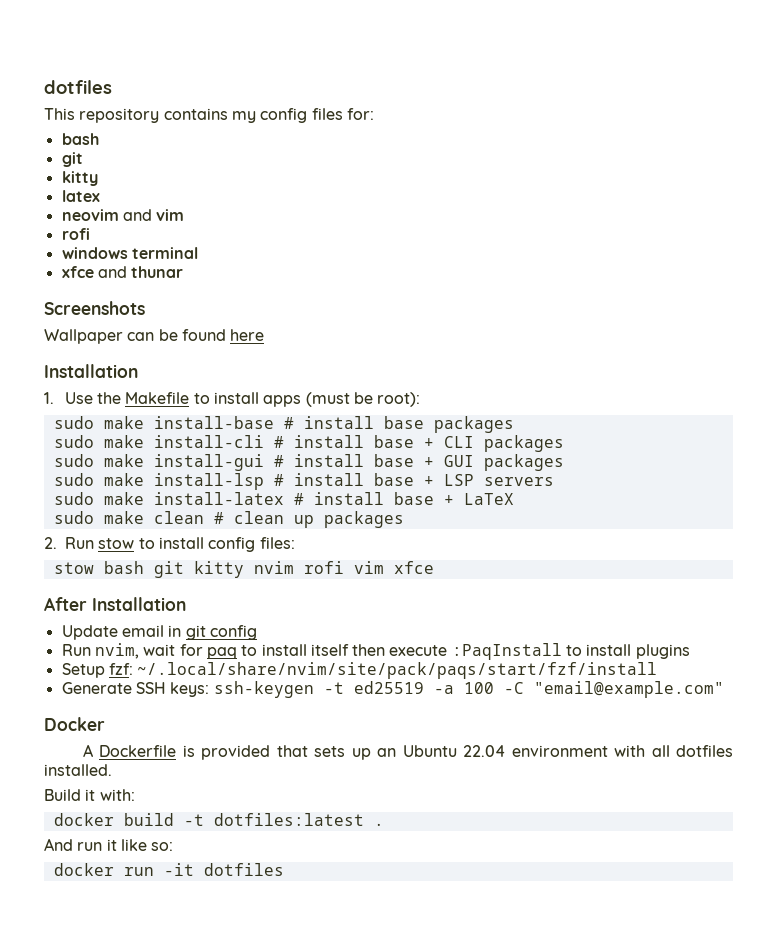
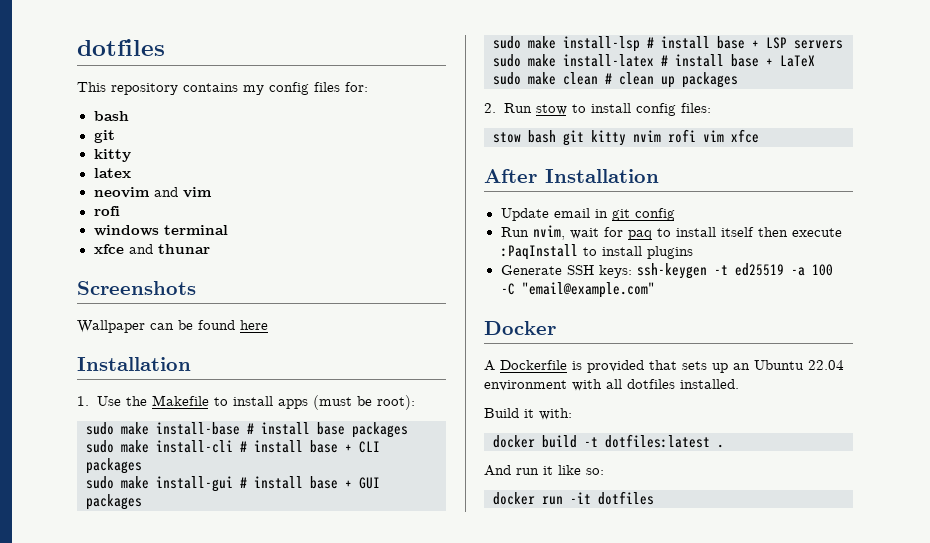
[61,662,658,679] // Setup fzf: ~/.local/share/nvim/site/pack/paqs/start/fzf/install -> (693, 252) none

